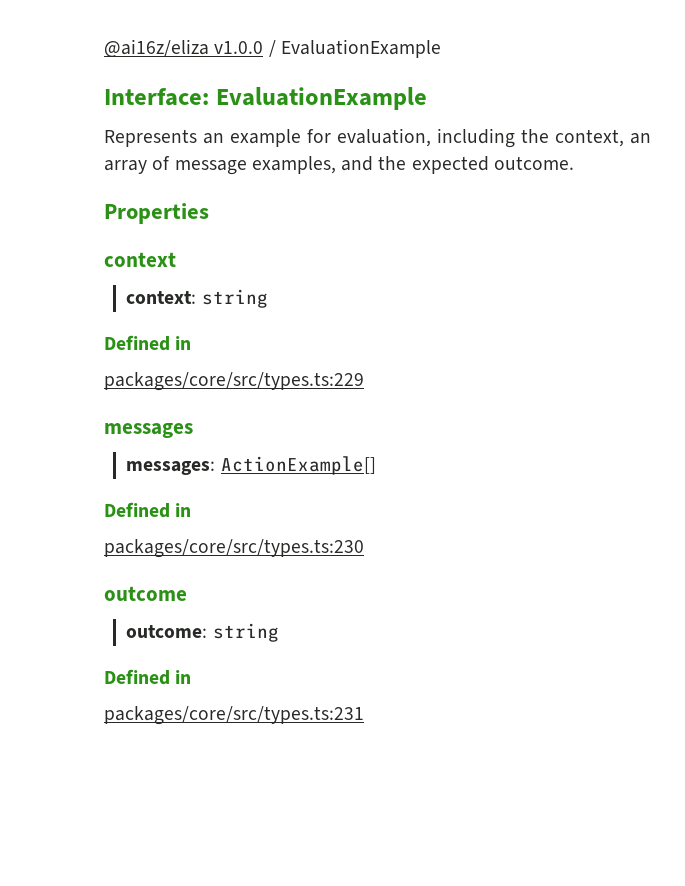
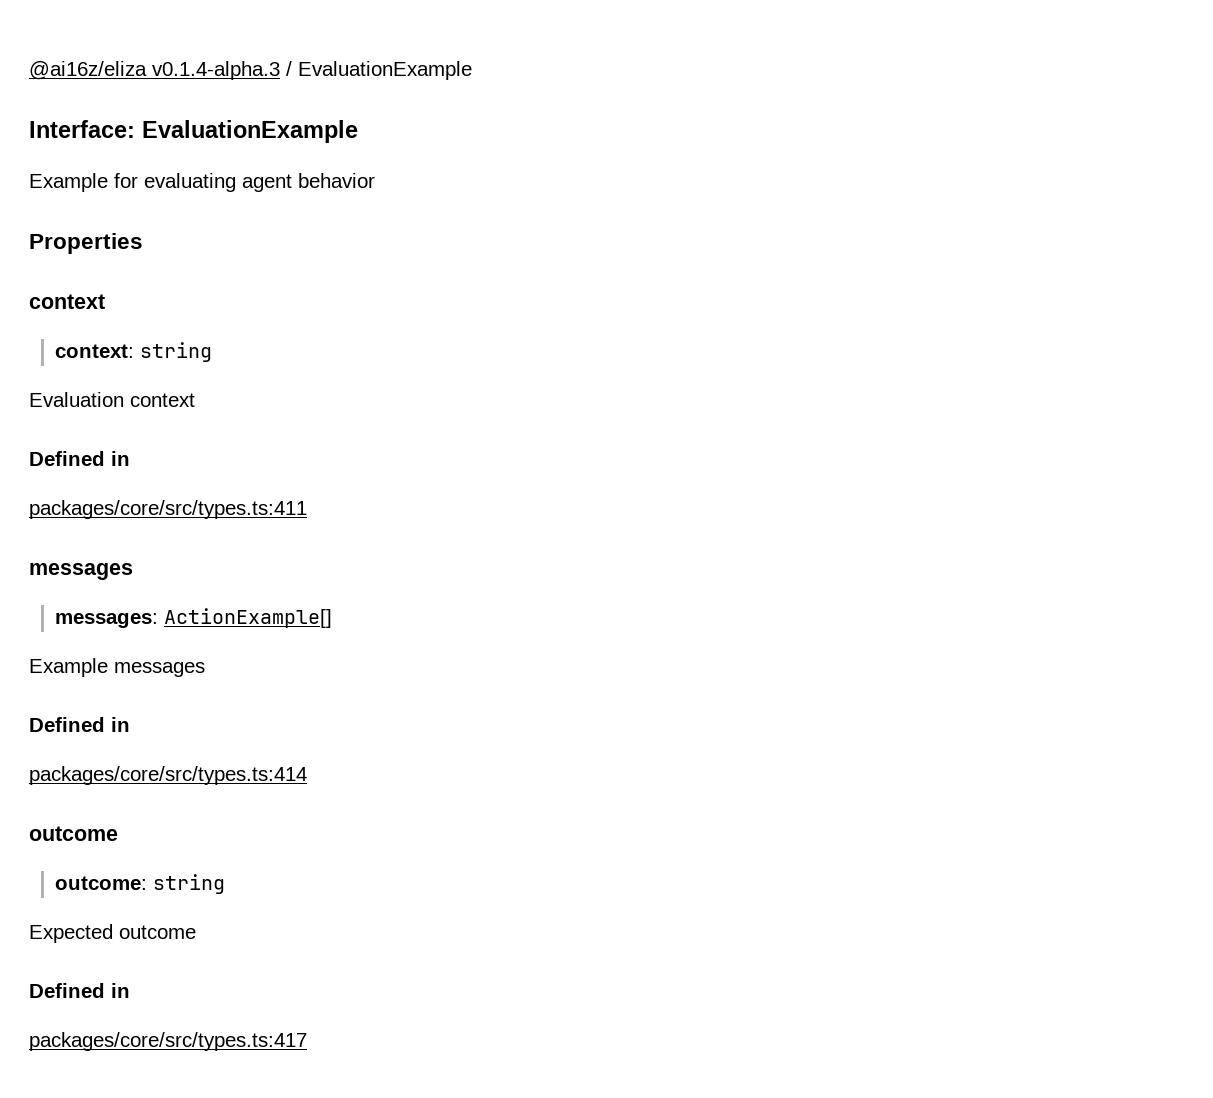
[214,41,264,54] v1.0.0 -> [152,61,280,80] v0.1.4-alpha.3
[104,128,651,148] [104,156,574,175] Represents an example for evaluation, including the context, an array of message examples, and the expected outcome. -> [29,173,375,192] Example for evaluating agent behavior
[104,335,192,351] [104,372,364,391] // Defined in // packages/core/src/types.ts:229 -> [29,392,195,407] [29,451,130,466] [29,500,307,519] // Evaluation context // Defined in // packages/core/src/types.ts:411
[104,502,192,518] [104,539,364,558] // Defined in // packages/core/src/types.ts:230 -> [29,658,205,677] [29,717,130,732] [29,766,307,785] // Example messages // Defined in // packages/core/src/types.ts:414
[104,669,192,685] [104,706,364,725] // Defined in // packages/core/src/types.ts:231 -> [29,924,196,943] [29,983,130,998] [29,1032,307,1051] // Expected outcome // Defined in // packages/core/src/types.ts:417

